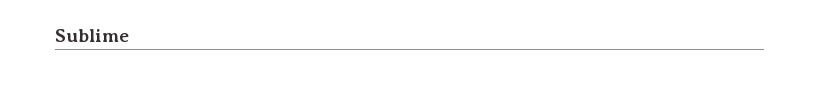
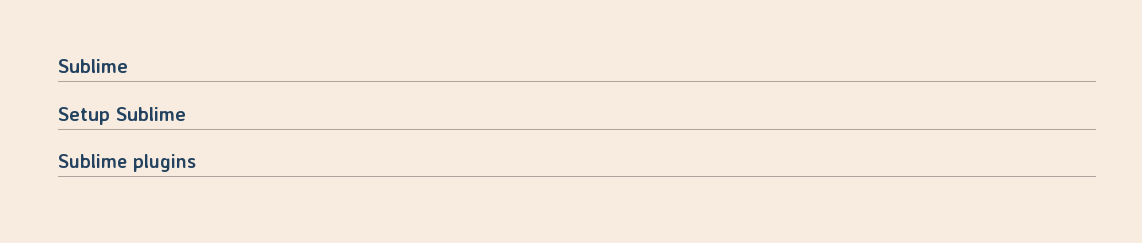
[55,29,129,42] Sublime -> [58,59,128,73] [58,107,186,125] [58,154,196,172] Sublime // Setup Sublime // Sublime plugins

